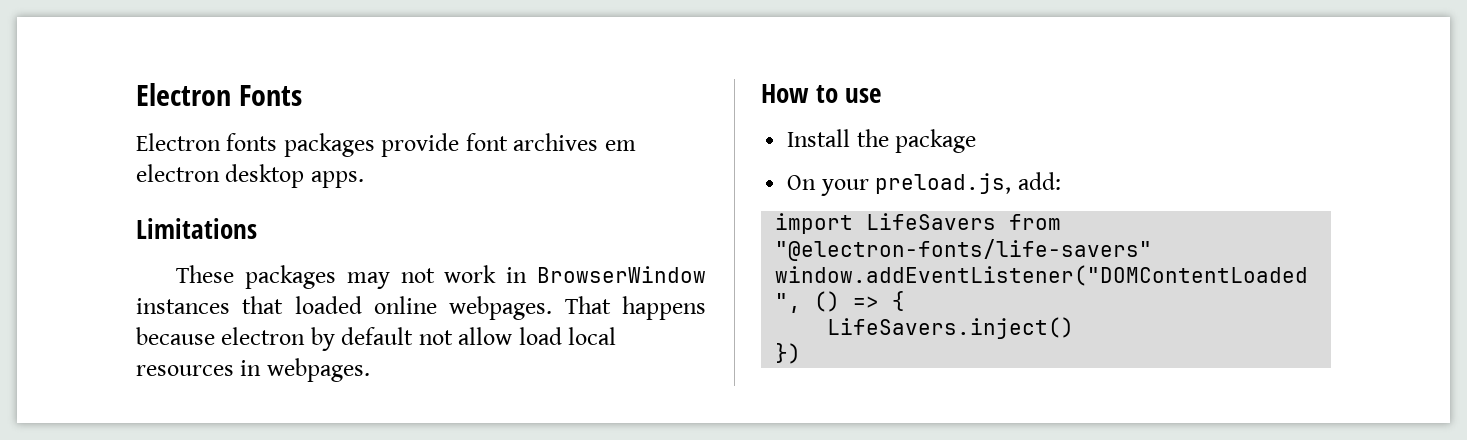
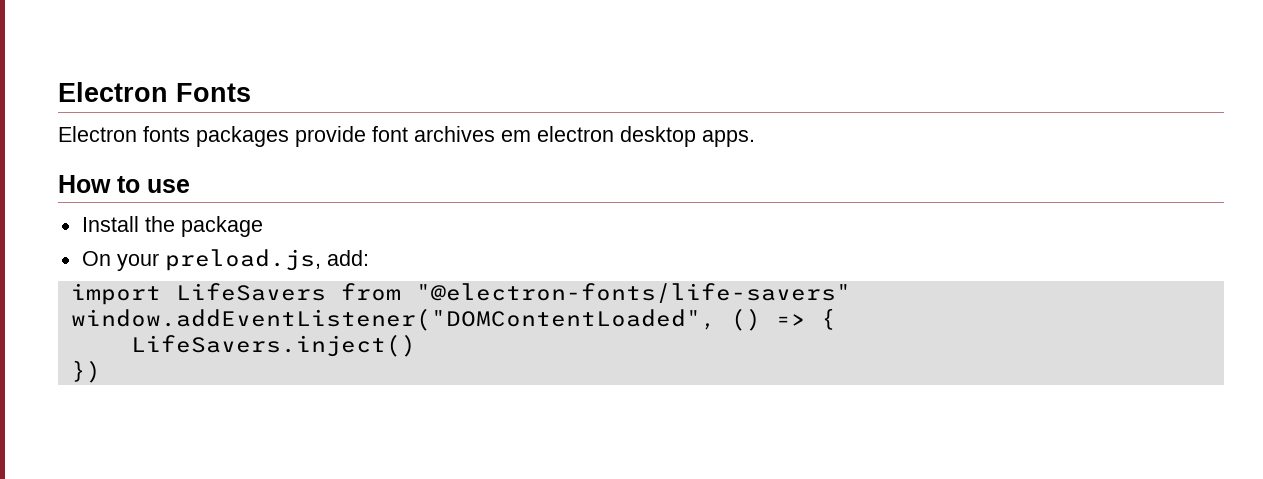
[136,218,257,239] [176,265,706,289] [136,296,706,320] [136,327,617,351] [136,358,370,382] // Limitations // These packages may not work in BrowserWindow instances that loaded online webpages. That happens because electron by default not allow load local resources in webpages. -> (755, 138) none

